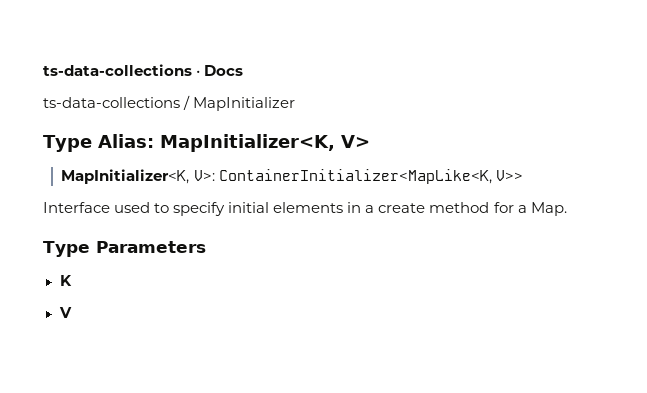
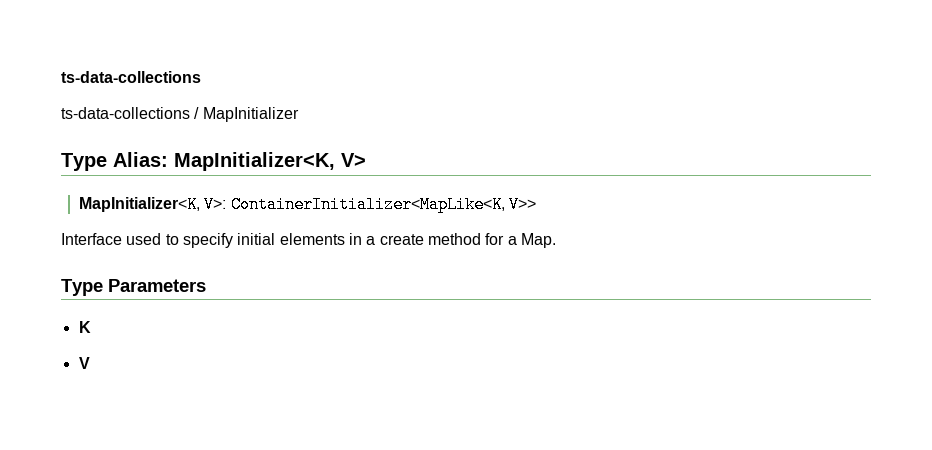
[43,64,244,76] ts-data-collections • Docs -> [61,71,201,83] ts-data-collections

